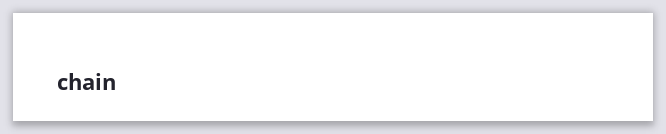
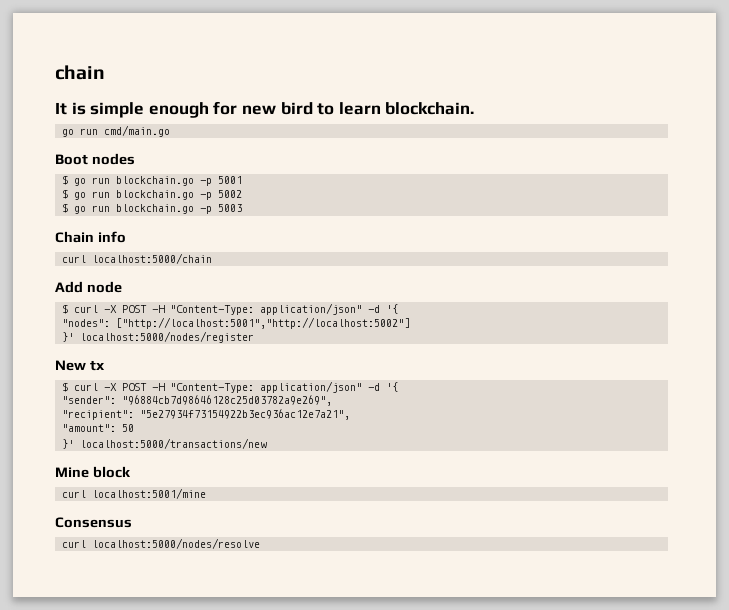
(116, 81) none -> [55,101,475,118] [62,125,171,137] [55,153,135,165] [62,175,243,186] [62,189,243,200] [62,203,243,214] [55,231,126,243] [62,253,213,264] [55,281,122,293] [62,303,399,315] [62,317,411,329] [62,331,255,343] [55,360,105,371] [62,381,399,393] [62,395,333,406] [62,409,351,420] [62,424,135,432] [62,438,268,449] [55,466,131,478] [62,488,207,499] [55,517,132,528] [62,538,261,549] // It is simple enough for new bird to learn blockchain. // go run cmd/main.go // Boot nodes // $ go run blockchain.go -p 5001 // $ go run blockchain.go -p 5002 // $ go run blockchain.go -p 5003 // Chain info // curl localhost:5000/chain // Add node // $ curl -X POST -H "Content-Type: application/json" -d '{ // "nodes": ["http://localhost:5001","http://localhost:5002"] // }' localhost:5000/nodes/register // New tx // $ curl -X POST -H "Content-Type: application/json" -d '{ // "sender": "96884cb7d98646128c25d03782a9e269", // "recipient": "5e27934f73154922b3ec936ac12e7a21", // "amount": 50 // }' localhost:5000/transactions/new // Mine block // curl localhost:5001/mine // Consensus // curl localhost:5000/nodes/resolve

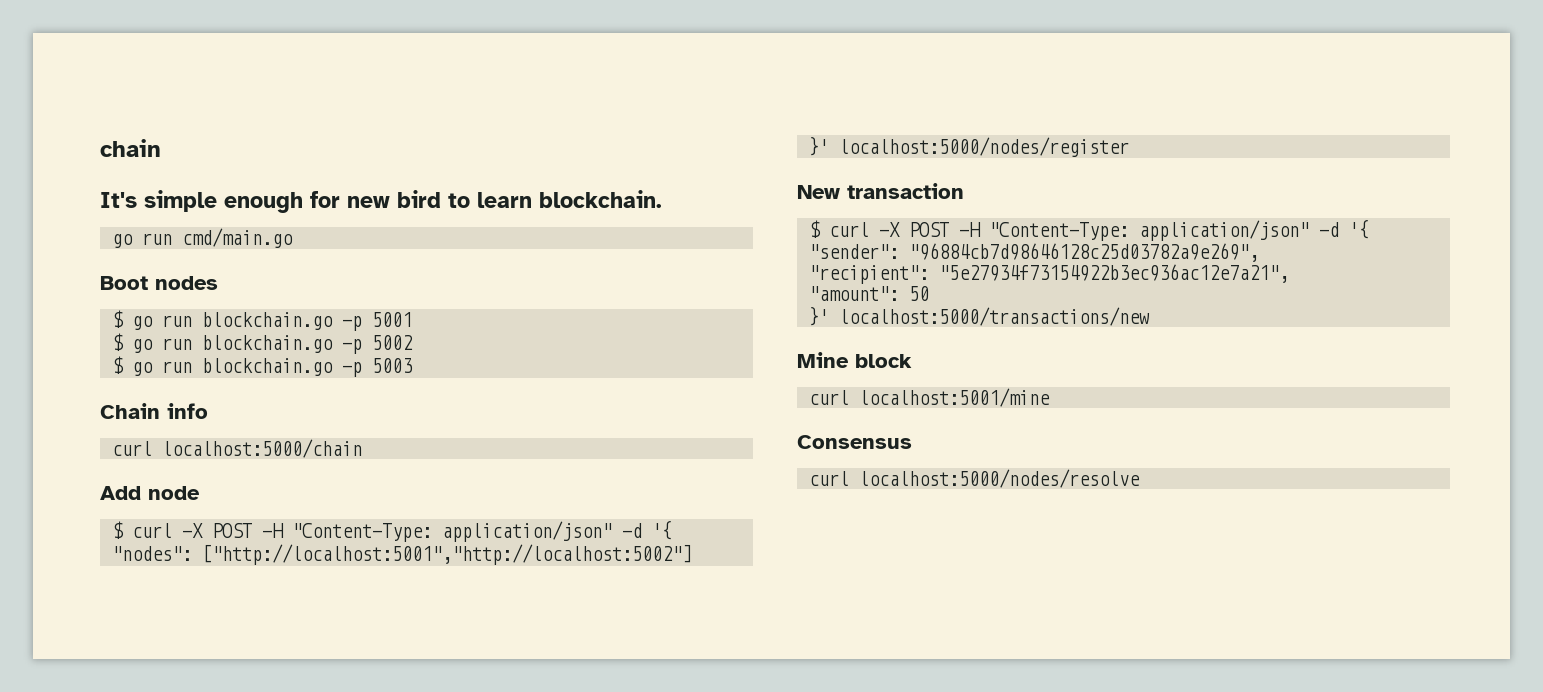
[55,102,86,115] It is -> [100,192,137,208] It's
[89,360,105,371] tx -> [847,183,964,199] transaction

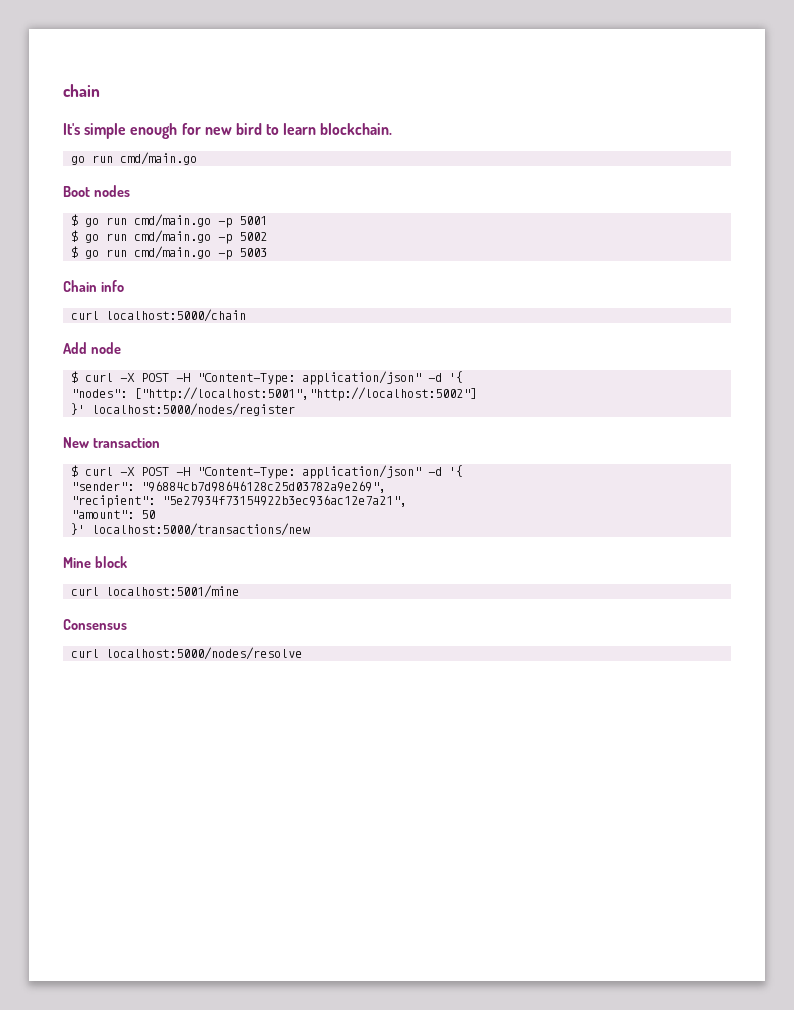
[202,312,334,330] blockchain.go -> [134,214,212,227] cmd/main.go
[202,335,334,353] blockchain.go -> [134,230,212,243] cmd/main.go
[202,358,334,376] blockchain.go -> [134,246,212,259] cmd/main.go

